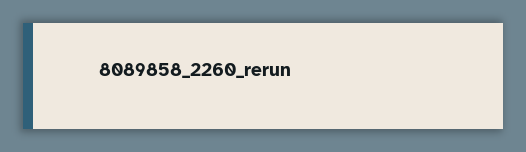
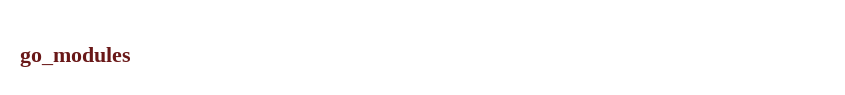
[99,63,291,78] 8089858_2260_rerun -> [20,47,131,67] go_modules

